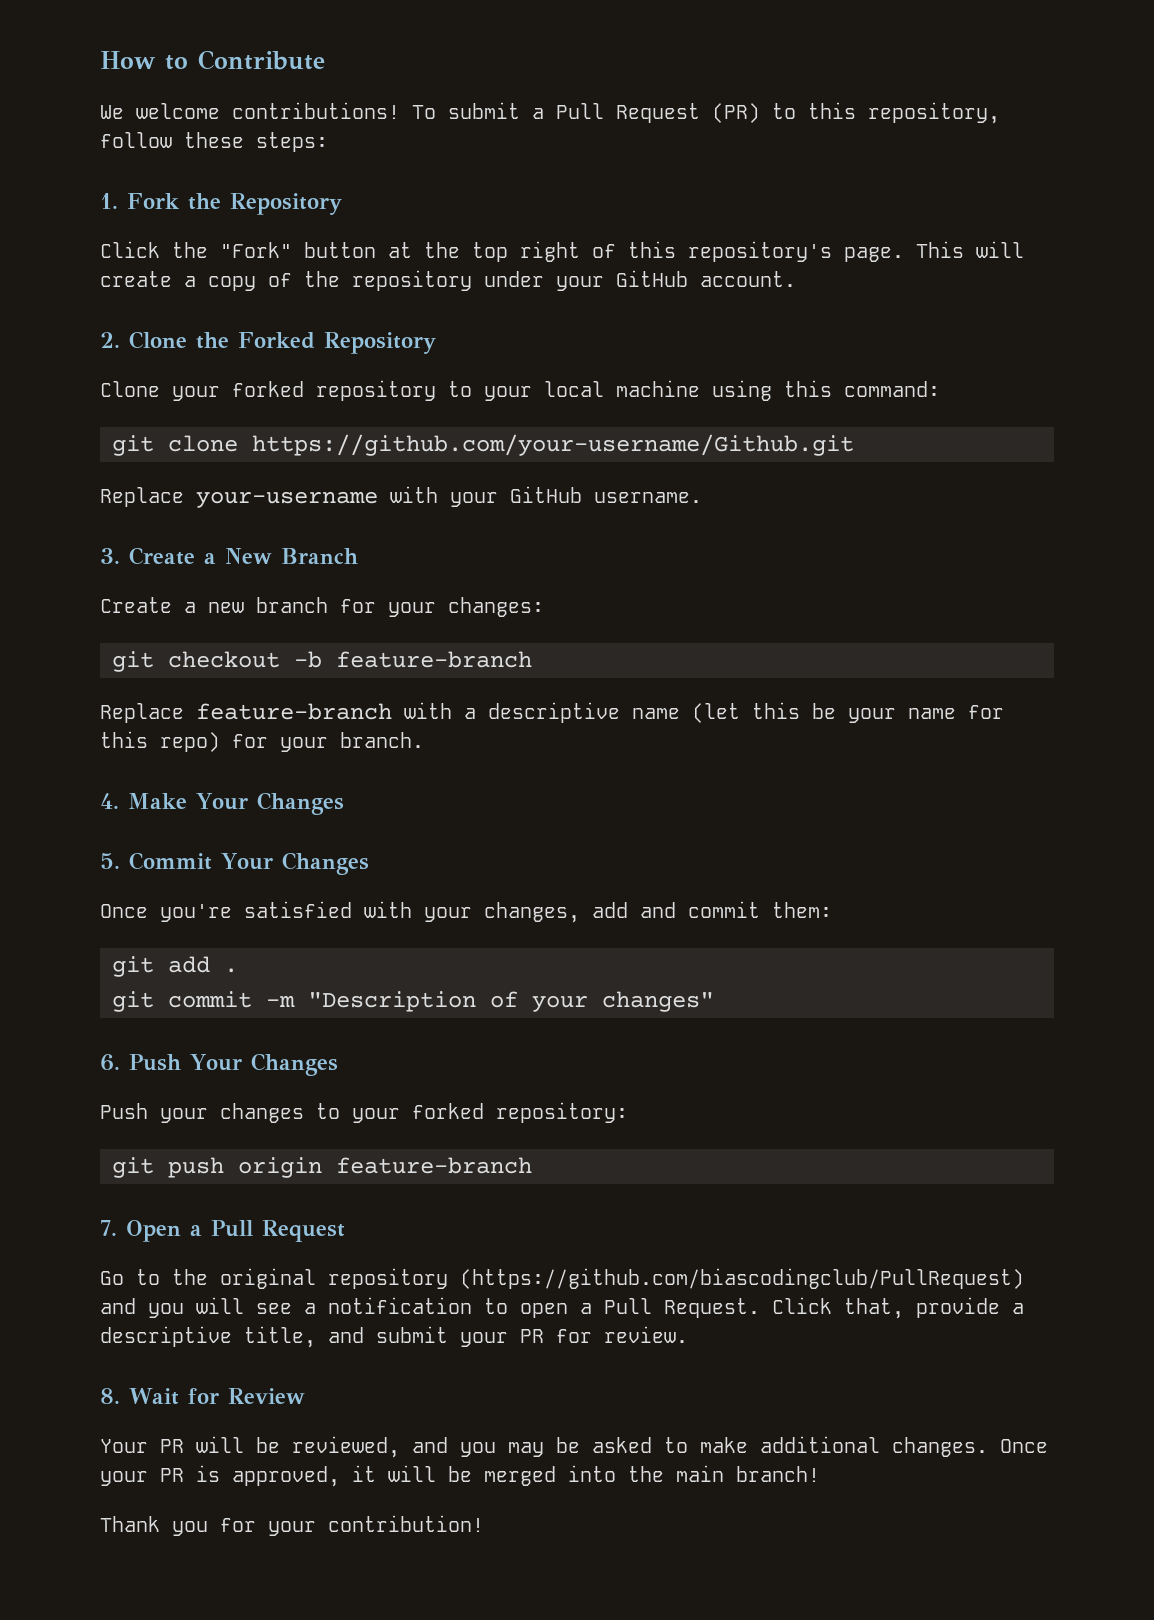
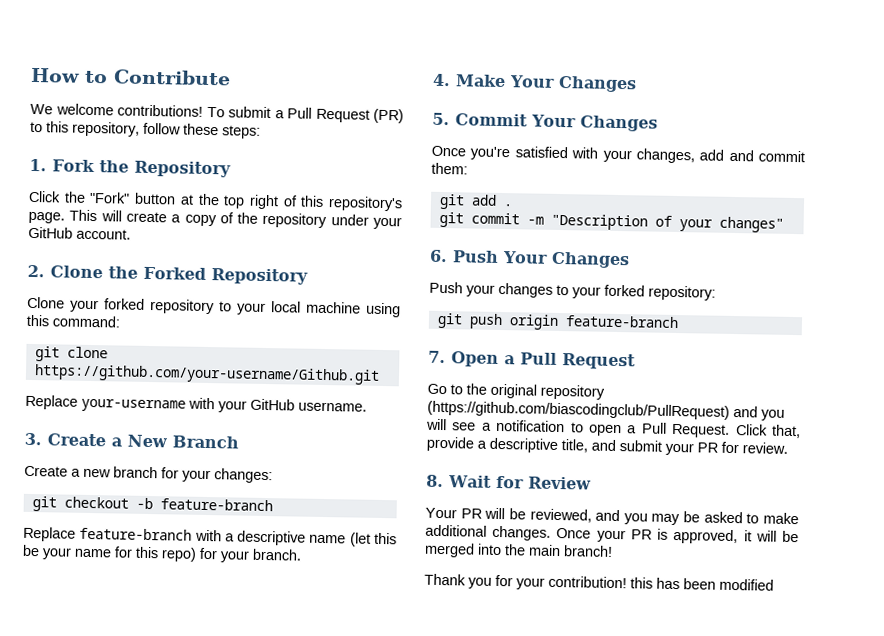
(484, 1523) none -> [630,577,774,591] this has been modified

